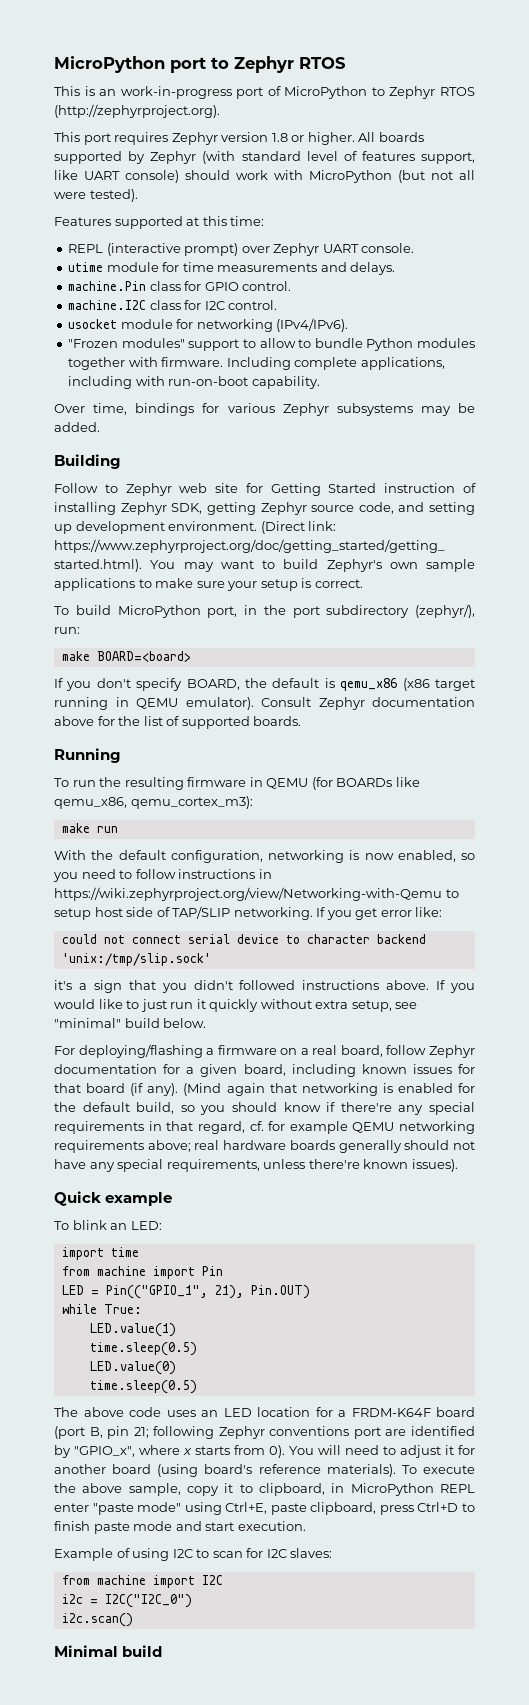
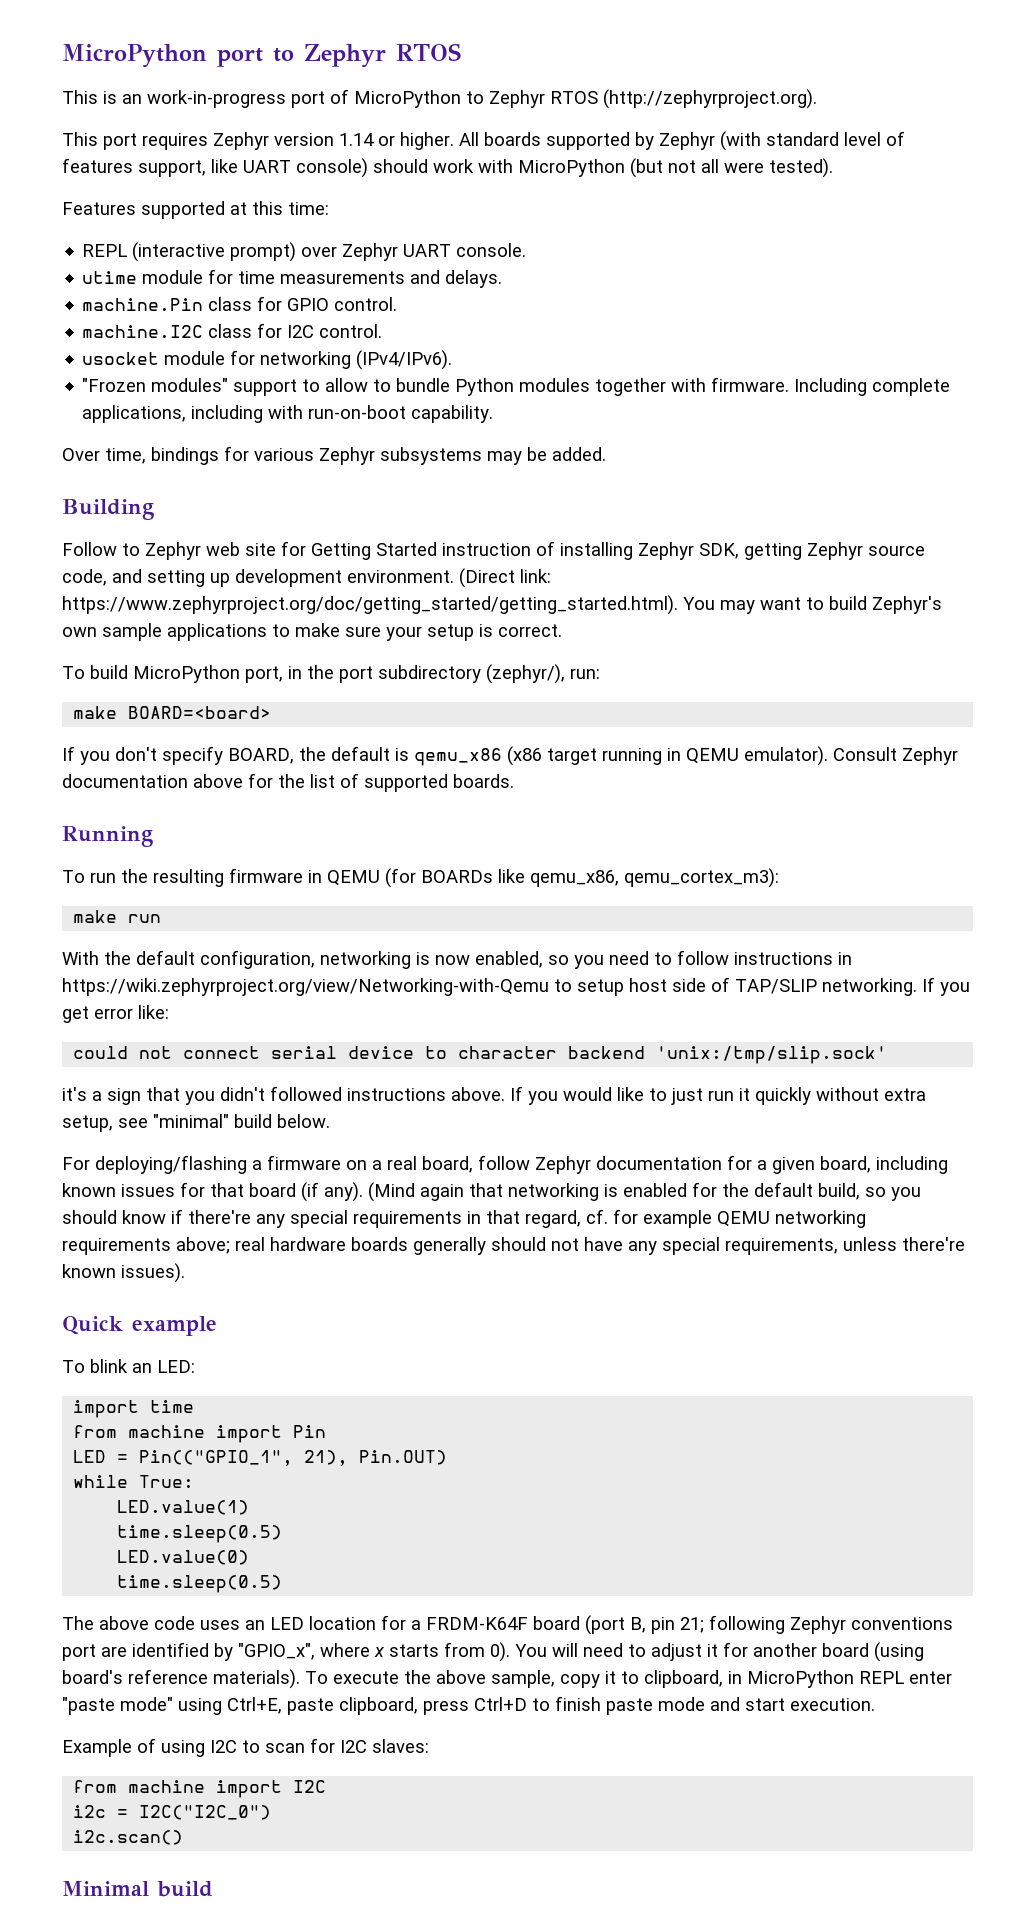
[271,133,288,142] 1.8 -> [339,133,374,146] 1.14

